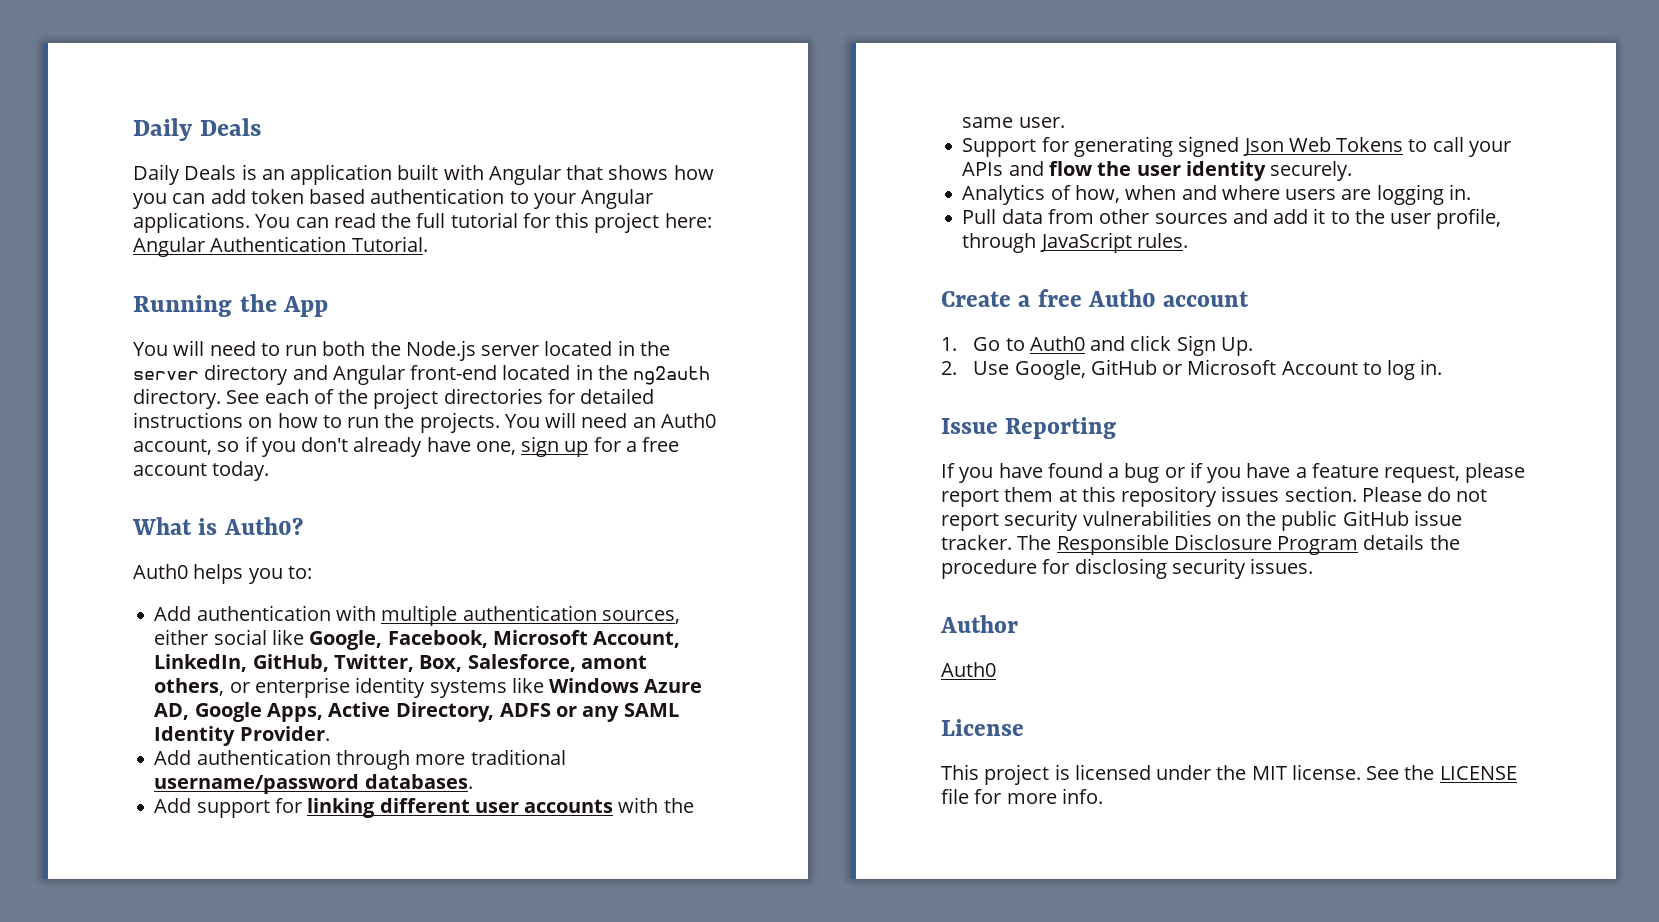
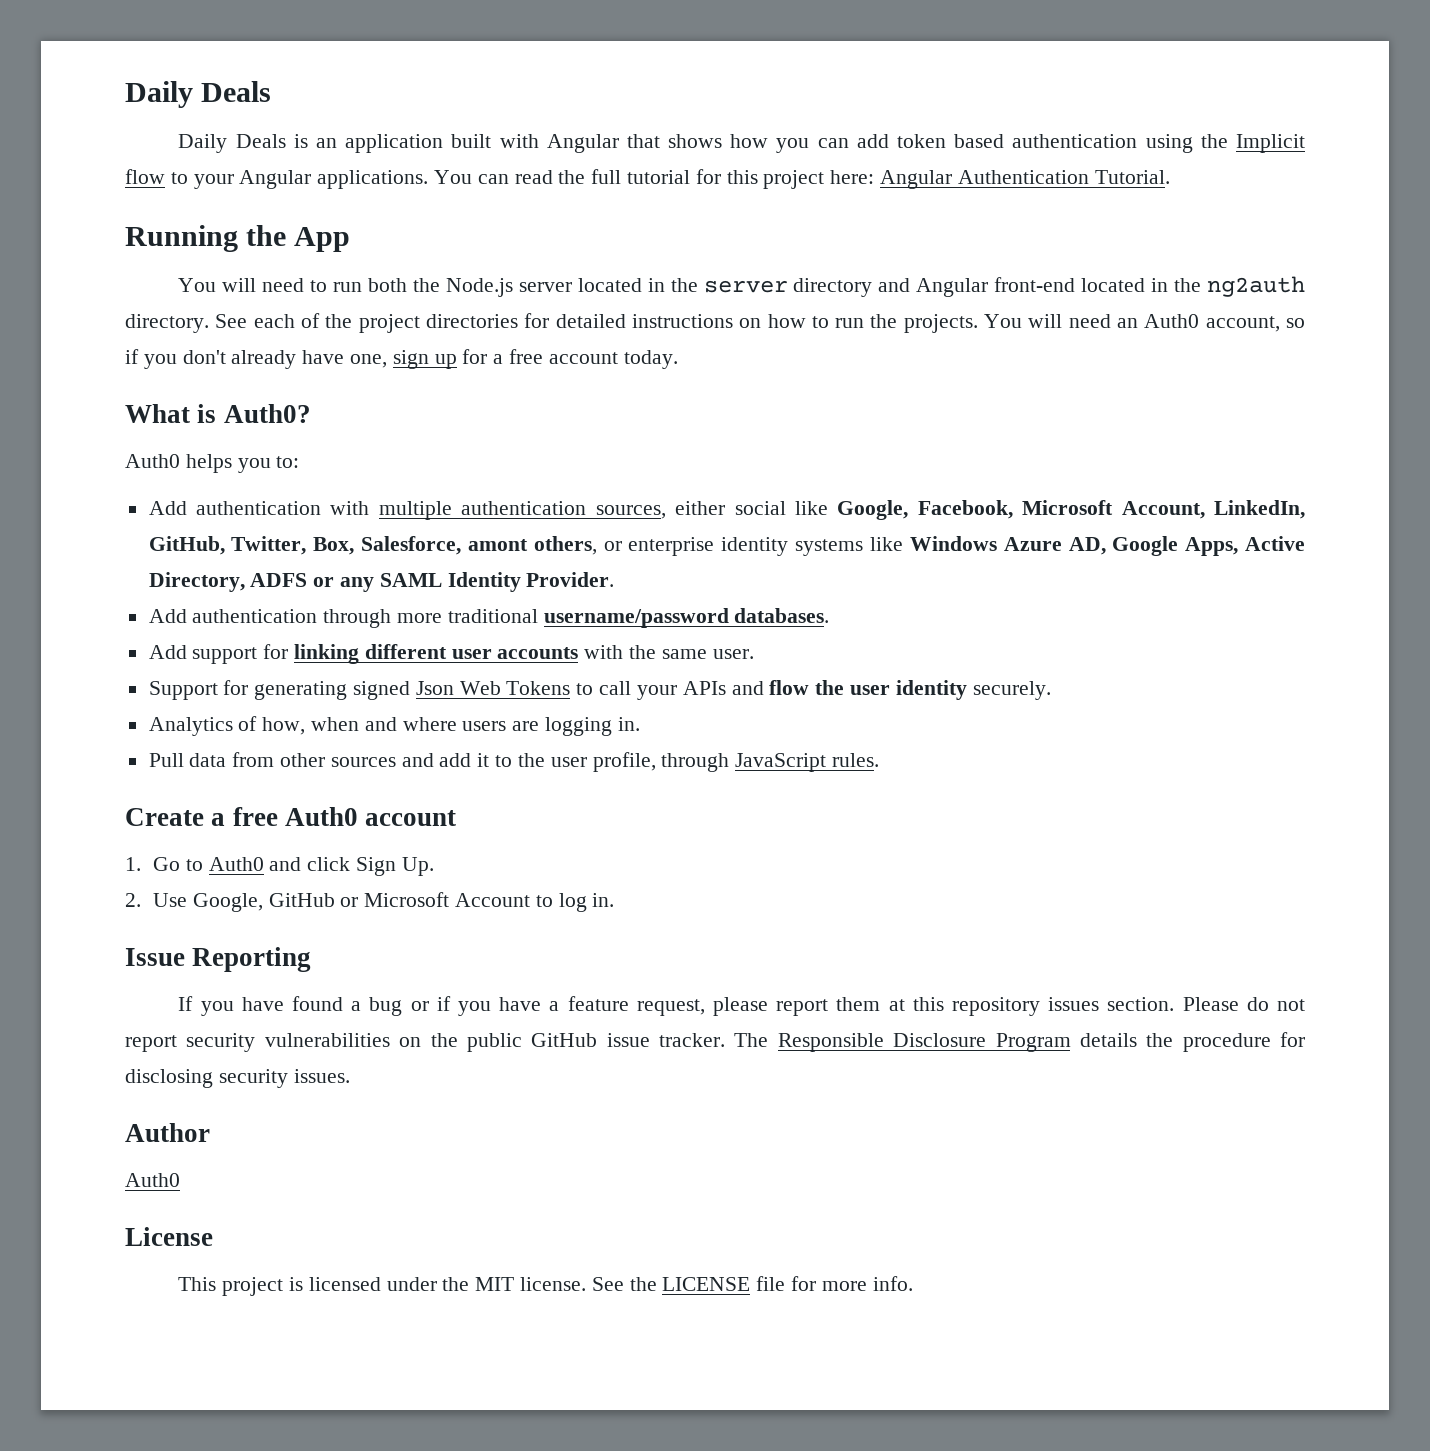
(505, 196) none -> [1145,134,1305,153] [125,169,165,184] using the Implicit flow

